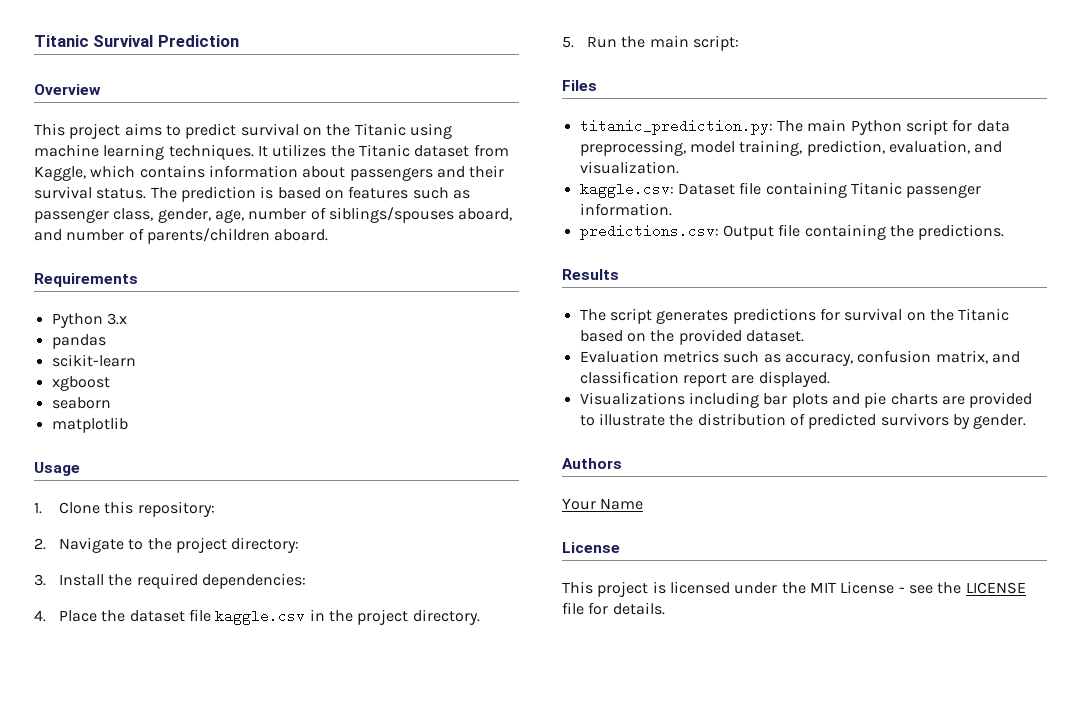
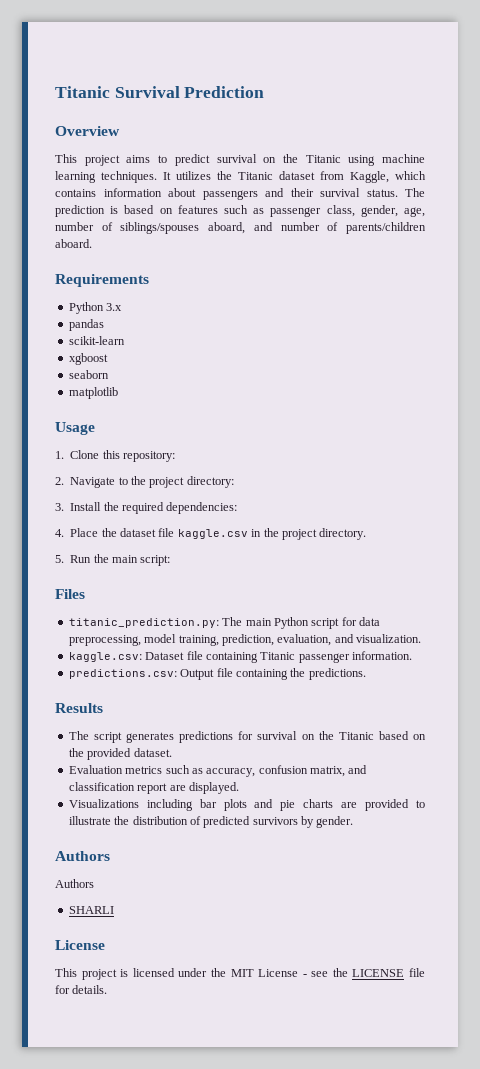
[562,498,644,510] Your Name -> [55,879,94,888] [68,906,114,914] Authors // SHARLI

